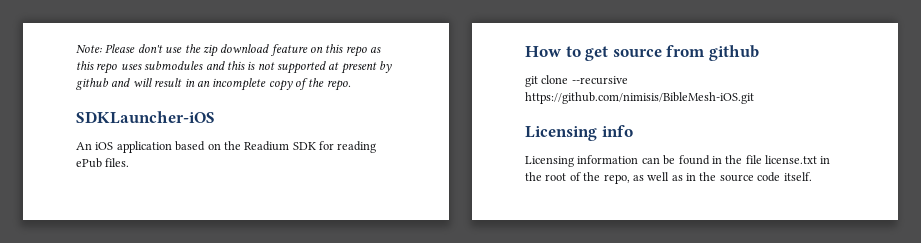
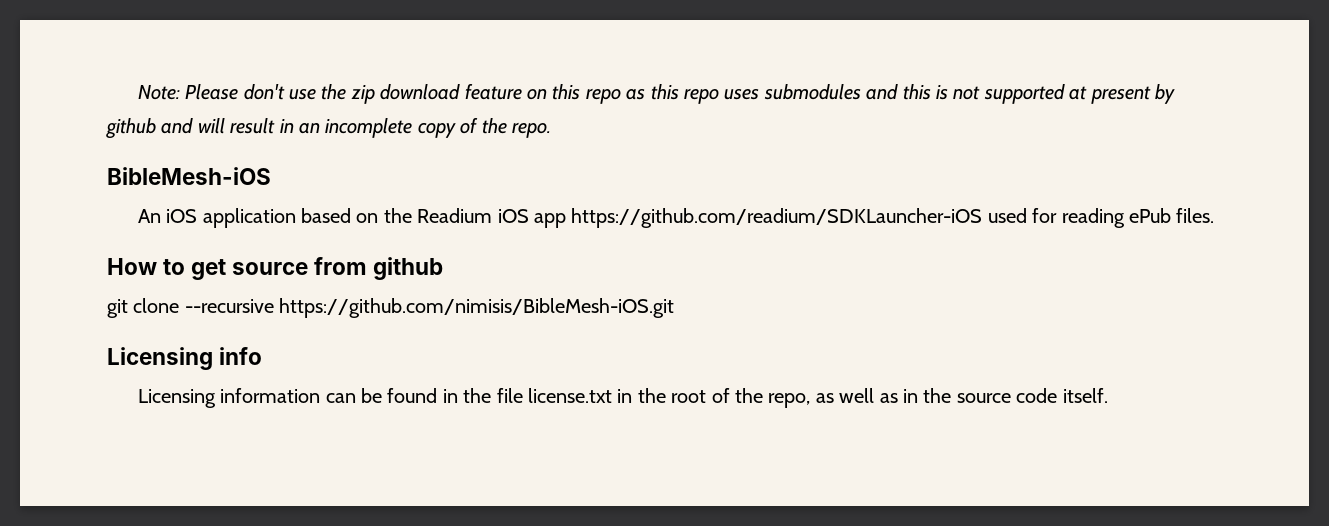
[76,111,215,124] SDKLauncher-iOS -> [107,167,271,185] BibleMesh-iOS
[292,142,316,150] SDK -> [497,208,1027,228] iOS app https://github.com/readium/SDKLauncher-iOS used

